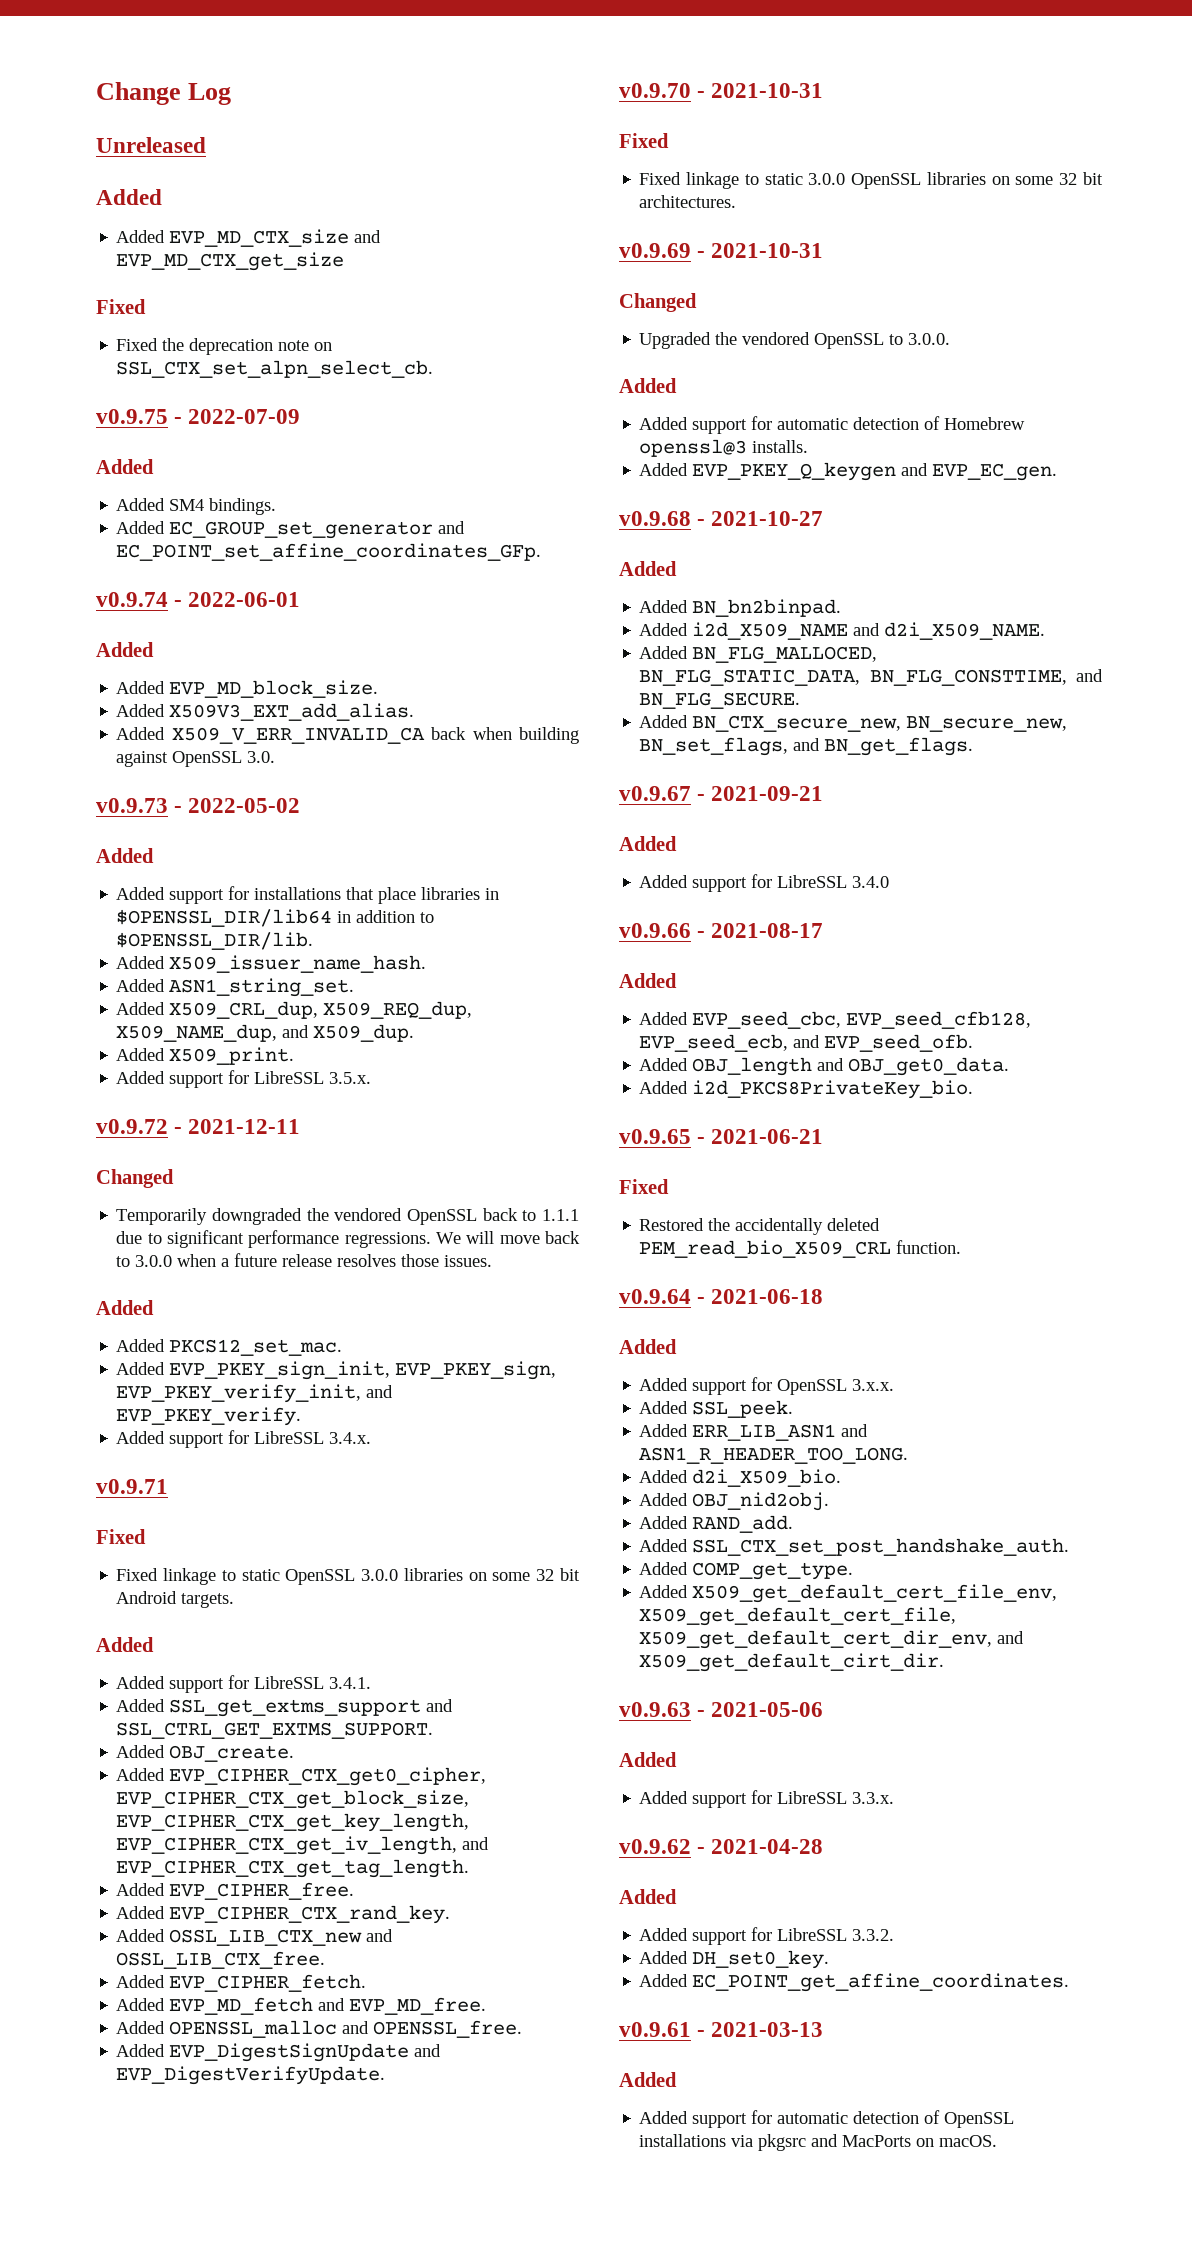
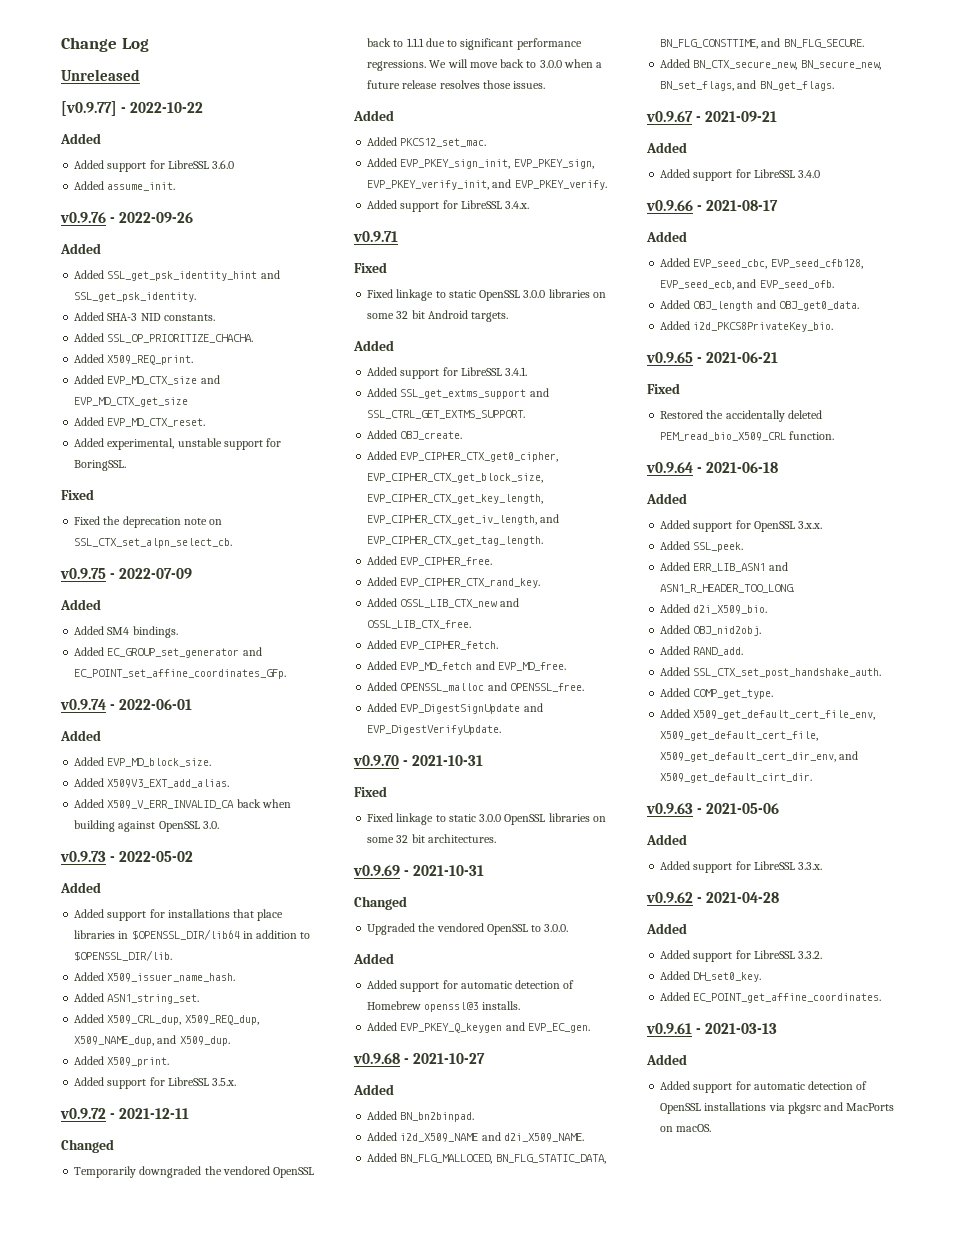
[96,189,162,205] [116,229,382,247] [116,252,345,271] Added // Added EVP_MD_CTX_size and EVP_MD_CTX_get_size -> [61,101,204,116] [60,133,101,144] [74,160,235,172] [74,181,176,191] [60,212,194,223] [60,243,101,254] [74,270,280,281] [74,292,197,302] [74,312,215,321] [74,333,254,343] [74,354,194,365] [74,375,220,385] [74,397,189,407] [74,417,206,427] [74,438,282,450] [74,460,127,471] [v0.9.77] - 2022-10-22 // Added // Added support for LibreSSL 3.6.0 // Added assume_init. // v0.9.76 - 2022-09-26 // Added // Added SSL_get_psk_identity_hint and SSL_get_psk_identity. // Added SHA-3 NID constants. // Added SSL_OP_PRIORITIZE_CHACHA. // Added X509_REQ_print. // Added EVP_MD_CTX_size and EVP_MD_CTX_get_size // Added EVP_MD_CTX_reset. // Added experimental, unstable support for BoringSSL.

